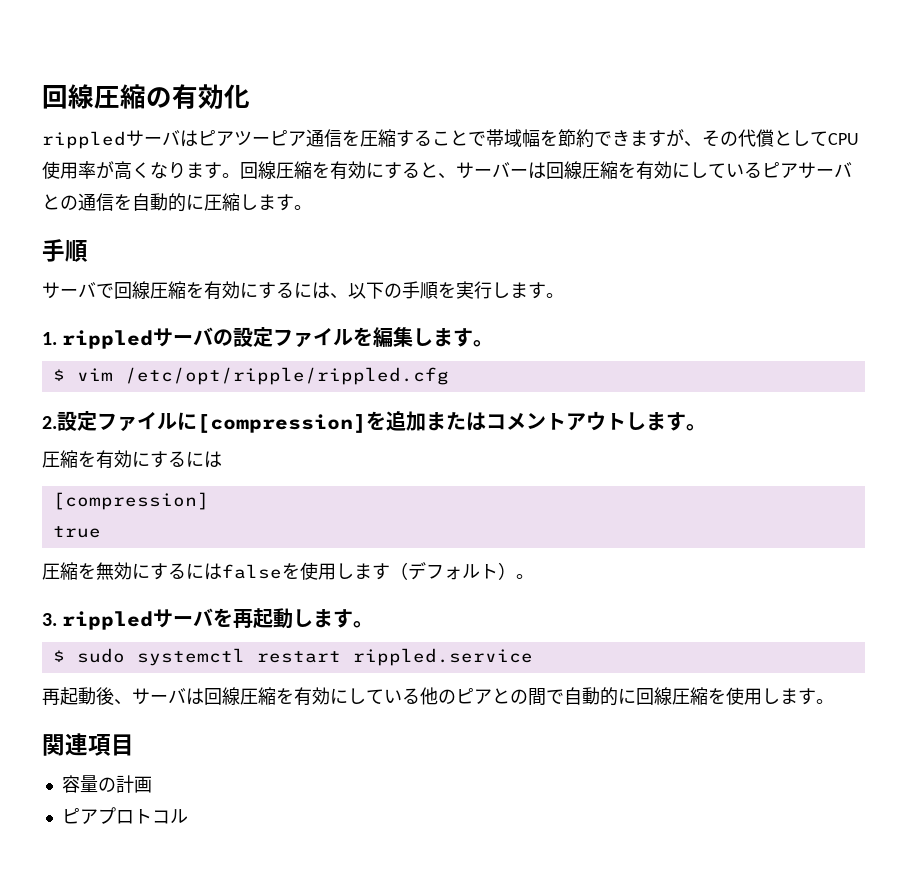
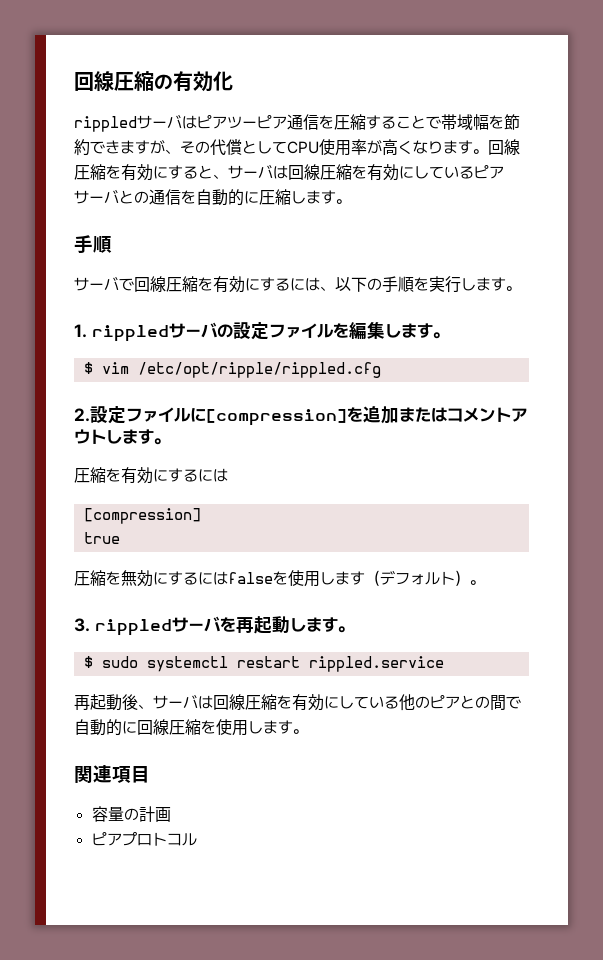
[510,168,528,177] ー -> (273, 171) none

